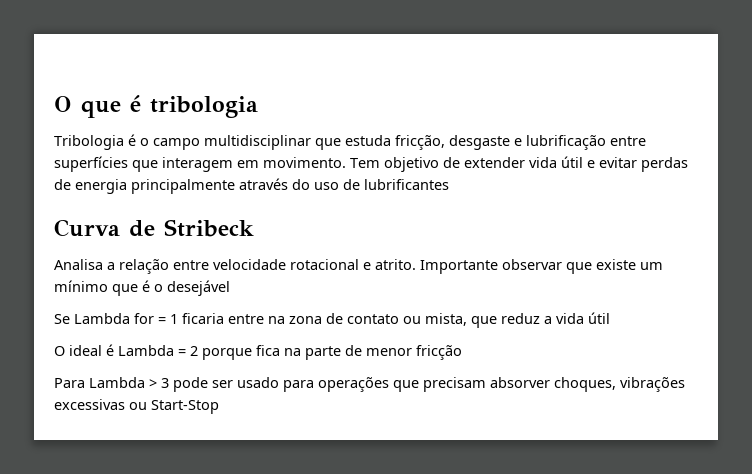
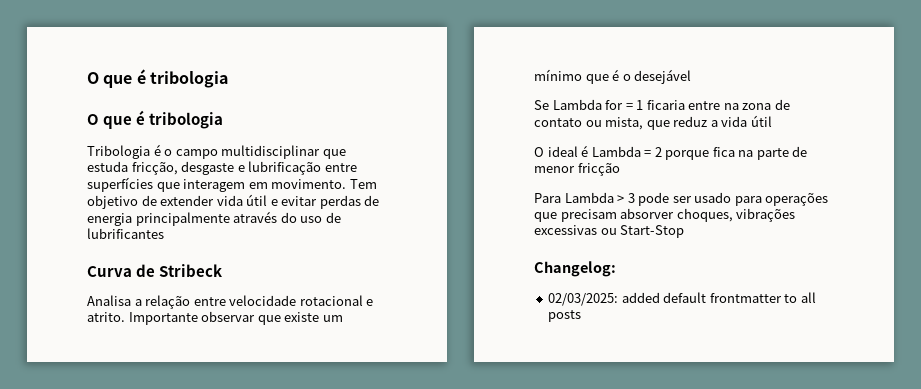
[54,95,258,118] O que é tribologia -> [87,69,228,88] [87,110,224,129] O que é tribologia // O que é tribologia
(219, 407) none -> [534,261,616,277] [548,292,816,306] [548,310,582,322] // Changelog: // 02/03/2025: added default frontmatter to all posts

